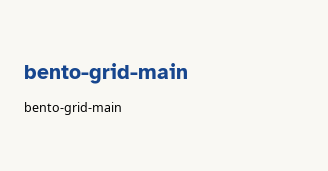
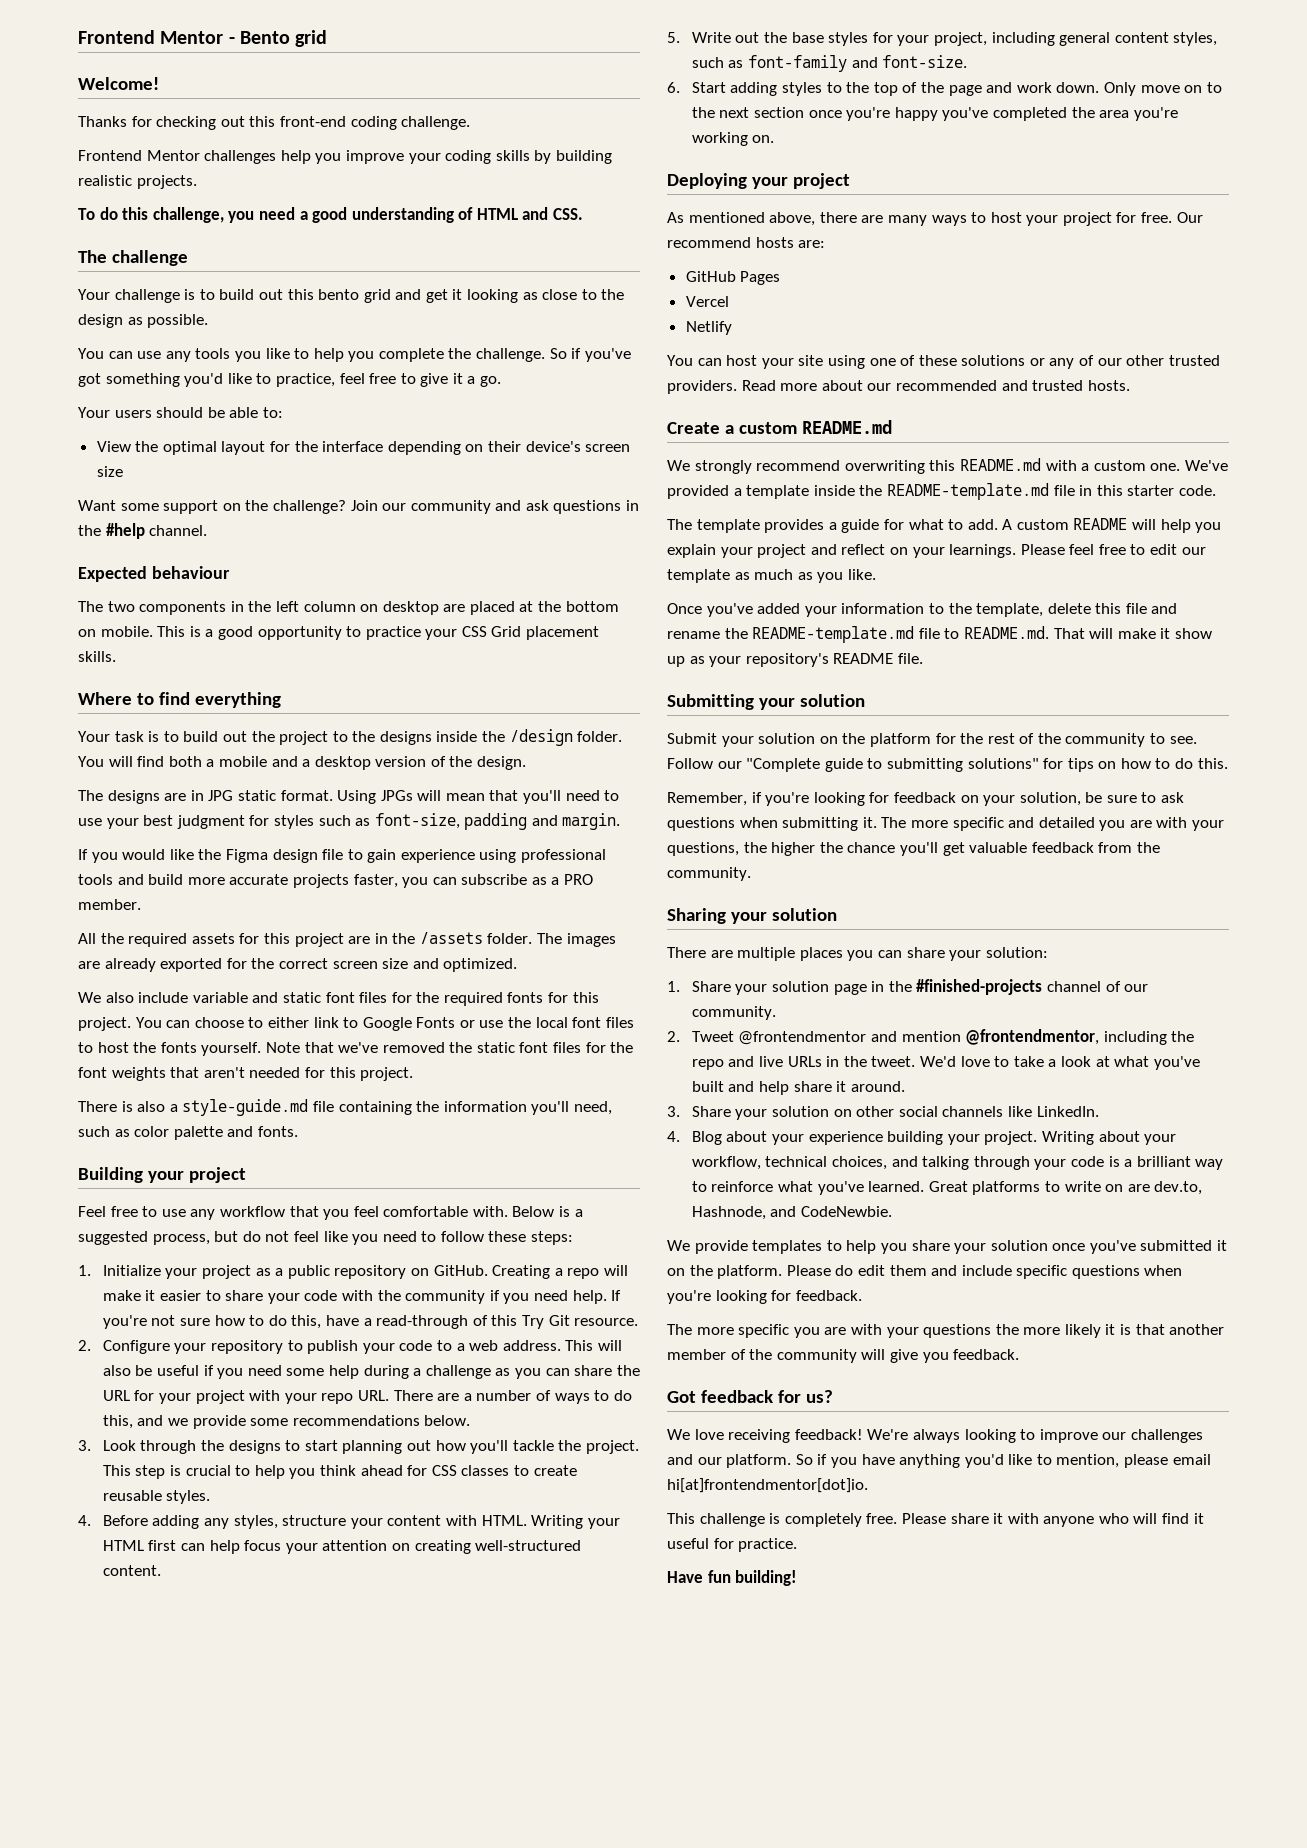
[24,63,188,84] [24,102,122,115] bento-grid-main // bento-grid-main -> [78,30,328,47] [78,77,159,90] [78,116,471,130] [78,150,612,164] [78,175,197,189] [78,207,584,223] [78,250,188,266] [78,289,625,303] [78,314,209,328] [78,348,631,362] [78,373,502,387] [78,407,283,418] [96,441,631,455] [96,466,123,477] [78,500,640,514] [78,523,208,539] [78,566,230,582] [78,601,619,615] [78,626,600,640] [78,651,116,662] [78,692,281,708] [78,729,623,746] [78,756,527,770] [78,790,620,804] [78,813,621,830] [78,849,607,863] [78,874,594,888] [78,899,141,910] [78,932,616,947] [78,958,518,972] [78,992,599,1006] [78,1017,634,1031] [78,1042,634,1056] [78,1067,414,1081] [78,1099,612,1116] [78,1126,298,1140] [78,1167,246,1183] [78,1206,583,1220] [78,1231,574,1245] [78,1265,628,1279] [102,1290,622,1304] [102,1315,639,1329] [78,1340,622,1354] [102,1365,640,1379] [102,1390,632,1404] [102,1415,471,1429] [78,1440,639,1454] [102,1465,577,1479] [102,1490,211,1504] [78,1515,620,1529] [102,1540,582,1554] [102,1565,161,1576] [667,32,1218,46] [691,55,968,72] [667,82,1222,96] [691,107,1178,121] [691,132,775,146] [667,173,850,189] [667,212,1203,226] [667,237,826,248] [685,271,781,285] [685,296,729,307] [685,321,732,335] [667,355,1220,369] [667,380,1130,394] [667,420,892,434] [667,458,1228,474] [667,483,1216,500] [667,518,1222,533] [667,544,1206,558] [667,569,876,583] [667,603,1178,617] [667,626,1212,643] [667,653,923,667] [667,694,865,710] [667,733,1197,747] [667,758,1228,772] [667,792,1185,806] [667,817,1225,831] [667,842,1160,856] [667,867,751,881] [667,908,837,924] [667,947,1048,961] [667,979,1149,995] [691,1006,776,1020] [667,1029,1195,1045] [691,1056,1200,1070] [691,1081,905,1095] [667,1106,1099,1120] [667,1131,1177,1145] [691,1156,1224,1170] [691,1181,1203,1195] [691,1206,893,1220] [667,1240,1228,1254] [667,1265,1183,1279] [667,1290,862,1304] [667,1324,1225,1338] [667,1349,1020,1363] [667,1390,833,1403] [667,1429,1203,1443] [667,1454,1211,1468] [667,1478,868,1493] [667,1513,1204,1527] [667,1538,798,1552] [667,1570,798,1586] Frontend Mentor - Bento grid // Welcome! // Thanks for checking out this front-end coding challenge. // Frontend Mentor challenges help you improve your coding skills by building realistic projects. // To do this challenge, you need a good understanding of HTML and CSS. // The challenge // Your challenge is to build out this bento grid and get it looking as close to the design as possible. // You can use any tools you like to help you complete the challenge. So if you've got something you'd like to practice, feel free to give it a go. // Your users should be able to: // View the optimal layout for the interface depending on their device's screen size // Want some support on the challenge? Join our community and ask questions in the #help channel. // Expected behaviour // The two components in the left column on desktop are placed at the bottom on mobile. This is a good opportunity to practice your CSS Grid placement skills. // Where to find everything // Your task is to build out the project to the designs inside the /design folder. You will find both a mobile and a desktop version of the design. // The designs are in JPG static format. Using JPGs will mean that you'll need to use your best judgment for styles such as font-size, padding and margin. // If you would like the Figma design file to gain experience using professional tools and build more accurate projects faster, you can subscribe as a PRO member. // All the required assets for this project are in the /assets folder. The images are already exported for the correct screen size and optimized. // We also include variable and static font files for the required fonts for this project. You can choose to either link to Google Fonts or use the local font files to host the fonts yourself. Note that we've removed the static font files for the font weights that aren't needed for this project. // There is also a style-guide.md file containing the information you'll need, such as color palette and fonts. // Building your project // Feel free to use any workflow that you feel comfortable with. Below is a suggested process, but do not feel like you need to follow these steps: // 1. Initialize your project as a public repository on GitHub. Creating a repo will make it easier to share your code with the community if you need help. If you're not sure how to do this, have a read-through of this Try Git resource. // 2. Configure your repository to publish your code to a web address. This will also be useful if you need some help during a challenge as you can share the URL for your project with your repo URL. There are a number of ways to do this, and we provide some recommendations below. // 3. Look through the designs to start planning out how you'll tackle the project. This step is crucial to help you think ahead for CSS classes to create reusable styles. // 4. Before adding any styles, structure your content with HTML. Writing your HTML first can help focus your attention on creating well-structured content. // 5. Write out the base styles for your project, including general content styles, such as font-family and font-size. // 6. Start adding styles to the top of the page and work down. Only move on to the next section once you're happy you've completed the area you're working on. // Deploying your project // As mentioned above, there are many ways to host your project for free. Our recommend hosts are: // GitHub Pages // Vercel // Netlify // You can host your site using one of these solutions or any of our other trusted providers. Read more about our recommended and trusted hosts. // Create a custom README.md // We strongly recommend overwriting this README.md with a custom one. We've provided a template inside the README-template.md file in this starter code. // The template provides a guide for what to add. A custom README will help you explain your project and reflect on your learnings. Please feel free to edit our template as much as you like. // Once you've added your information to the template, delete this file and rename the README-template.md file to README.md. That will make it show up as your repository's README file. // Submitting your solution // Submit your solution on the platform for the rest of the community to see. Follow our "Complete guide to submitting solutions" for tips on how to do this. // Remember, if you're looking for feedback on your solution, be sure to ask questions when submitting it. The more specific and detailed you are with your questions, the higher the chance you'll get valuable feedback from the community. // Sharing your solution // There are multiple places you can share your solution: // 1. Share your solution page in the #finished-projects channel of our community. // 2. Tweet @frontendmentor and mention @frontendmentor, including the repo and live URLs in the tweet. We'd love to take a look at what you've built and help share it around. // 3. Share your solution on other social channels like LinkedIn. // 4. Blog about your experience building your project. Writing about your workflow, technical choices, and talking through your code is a brilliant way to reinforce what you've learned. Great platforms to write on are dev.to, Hashnode, and CodeNewbie. // We provide templates to help you share your solution once you've submitted it on the platform. Please do edit them and include specific questions when you're looking for feedback. // The more specific you are with your questions the more likely it is that another member of the community will give you feedback. // Got feedback for us? // We love receiving feedback! We're always looking to improve our challenges and our platform. So if you have anything you'd like to mention, please email hi[at]frontendmentor[dot]io. // This challenge is completely free. Please share it with anyone who will find it useful for practice. // Have fun building!

